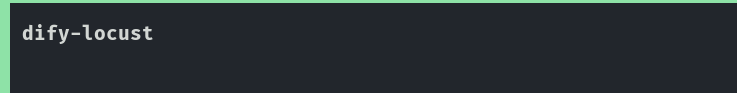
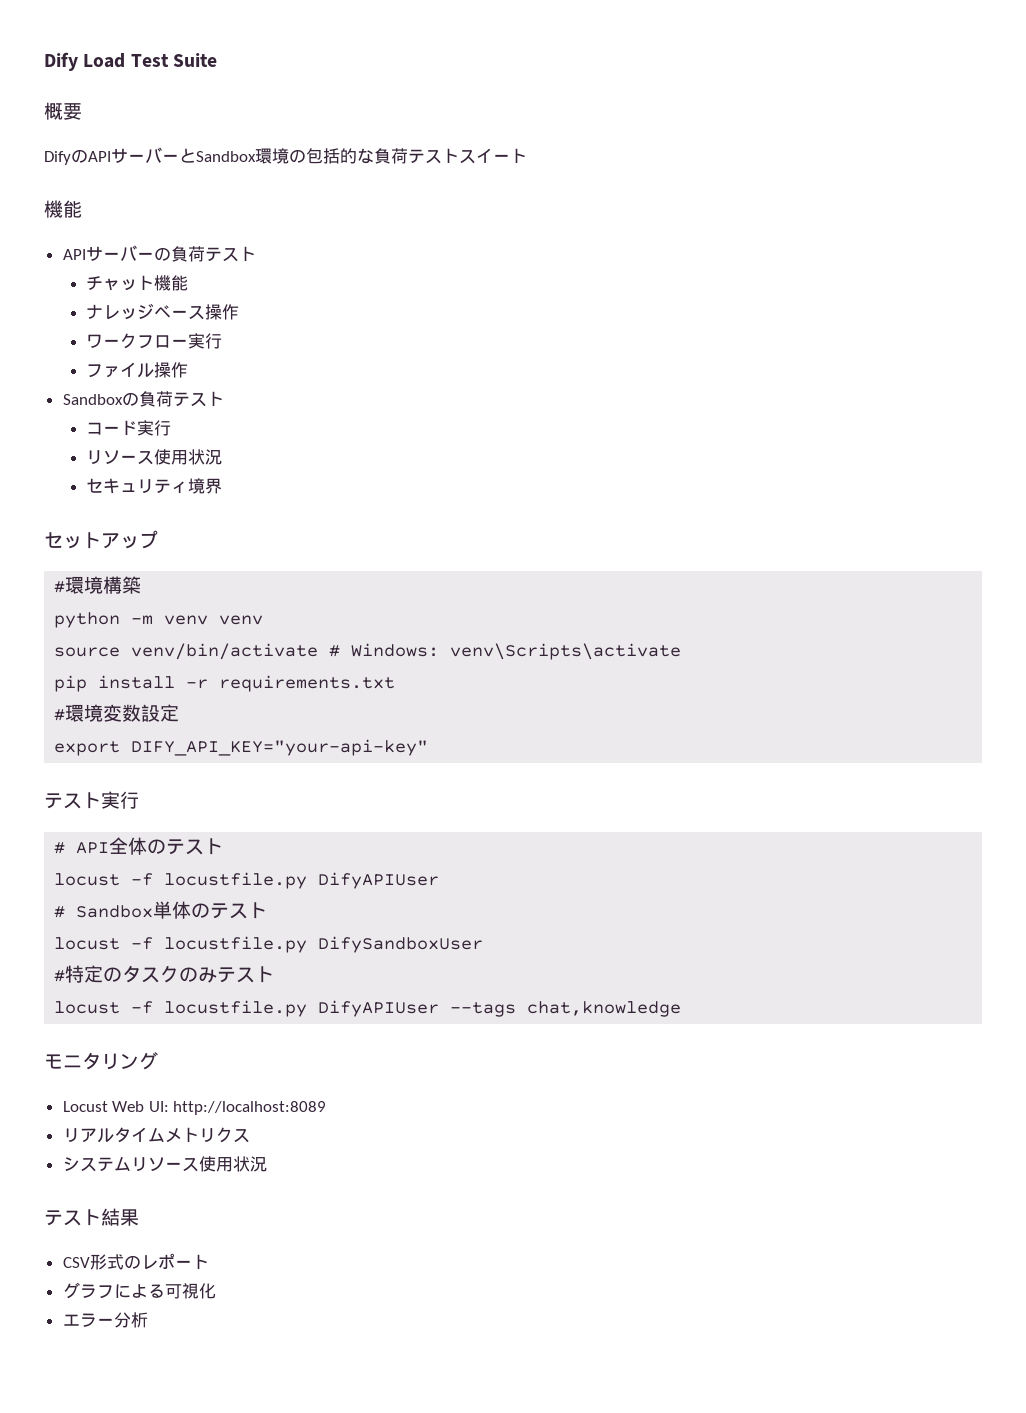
[22,24,154,44] dify-locust -> [44,52,217,71] [44,102,82,120] [44,147,527,165] [44,200,82,218] [62,245,256,262] [86,275,189,291] [86,303,240,320] [86,333,223,349] [86,362,189,378] [62,391,224,407] [86,420,172,436] [86,449,223,465] [86,478,223,494] [44,530,158,549] [54,576,142,594] [54,612,264,628] [54,643,682,660] [54,675,396,692] [54,704,180,722] [54,739,429,756] [44,791,139,809] [54,837,224,855] [54,872,440,889] [54,901,268,919] [54,936,484,953] [54,965,275,983] [54,1000,682,1017] [44,1052,158,1070] [62,1101,327,1115] [62,1127,250,1143] [62,1156,267,1172] [44,1208,139,1226] [62,1253,209,1270] [62,1282,216,1299] [62,1312,148,1328] Dify Load Test Suite // 概要 // DifyのAPIサーバーとSandbox環境の包括的な負荷テストスイート // 機能 // APIサーバーの負荷テスト // チャット機能 // ナレッジベース操作 // ワークフロー実行 // ファイル操作 // Sandboxの負荷テスト // コード実行 // リソース使用状況 // セキュリティ境界 // セットアップ // #環境構築 // python -m venv venv // source venv/bin/activate # Windows: venv\Scripts\activate // pip install -r requirements.txt // #環境変数設定 // export DIFY_API_KEY="your-api-key" // テスト実行 // # API全体のテスト // locust -f locustfile.py DifyAPIUser // # Sandbox単体のテスト // locust -f locustfile.py DifySandboxUser // #特定のタスクのみテスト // locust -f locustfile.py DifyAPIUser --tags chat,knowledge // モニタリング // Locust Web UI: http://localhost:8089 // リアルタイムメトリクス // システムリソース使用状況 // テスト結果 // CSV形式のレポート // グラフによる可視化 // エラー分析

